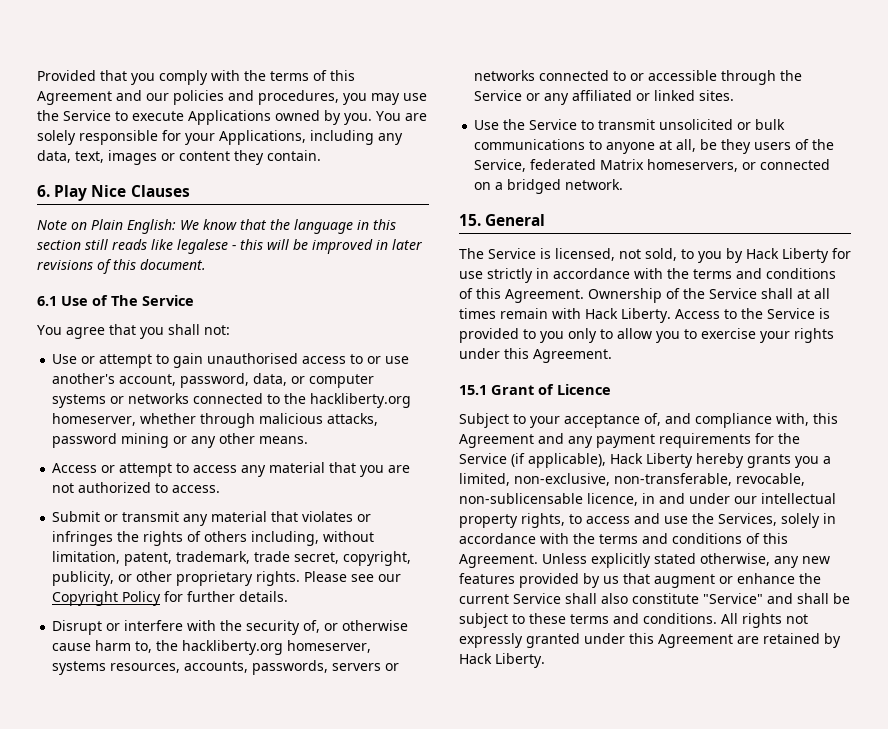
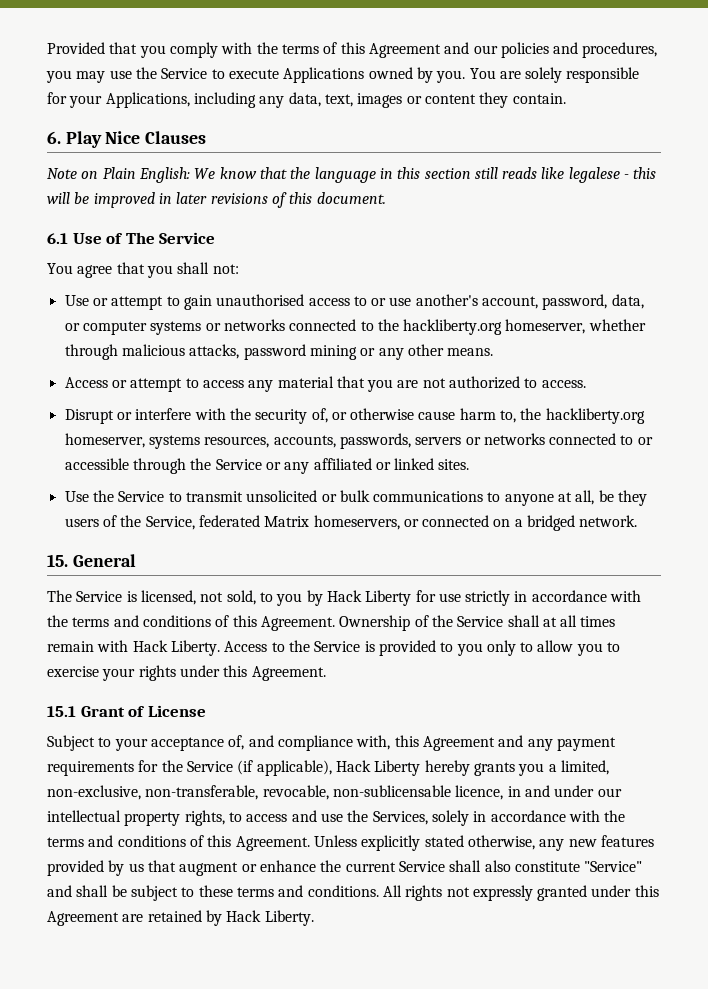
[52,511,372,526] [52,531,375,546] [52,551,412,566] [52,571,402,586] [52,591,289,606] // Submit or transmit any material that violates or infringes the rights of others including, without limitation, patent, trademark, trade secret, copyright, publicity, or other proprietary rights. Please see our Copyright Policy for further details. -> (586, 384) none
[557,384,611,395] Licence -> [147,705,206,717] License

